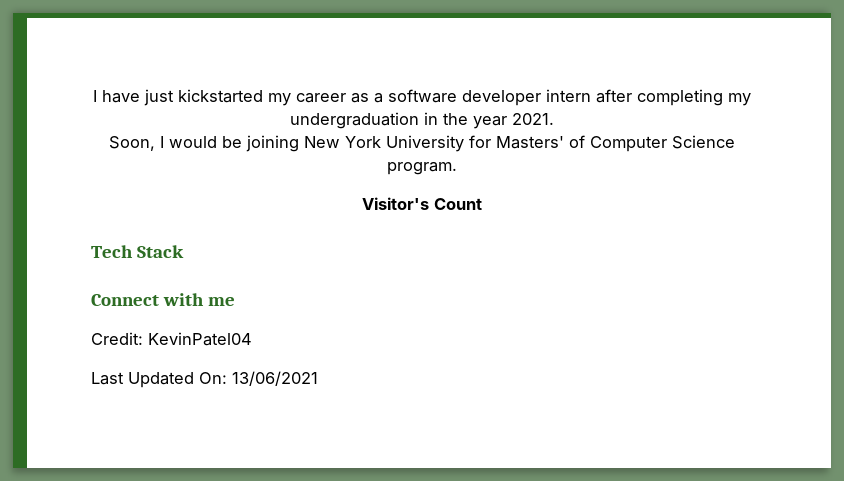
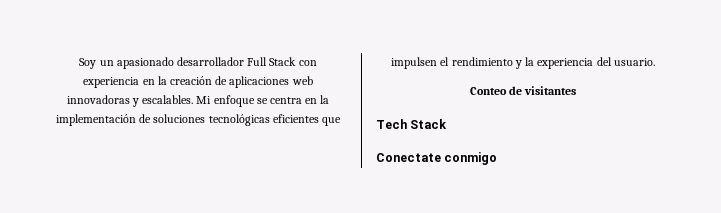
[93,89,751,106] [290,112,554,129] [109,135,735,152] [387,162,457,175] [362,197,482,210] [91,245,184,258] [91,293,235,306] [91,332,252,346] [91,371,318,388] I have just kickstarted my career as a software developer intern after completing my undergraduation in the year 2021. // Soon, I would be joining New York University for Masters' of Computer Science program. // Visitor's Count // Tech Stack // Connect with me // Credit: KevinPatel04 // Last Updated On: 13/06/2021 -> [79,57,317,69] [83,76,313,88] [66,95,330,107] [55,114,342,126] [391,57,655,69] [469,86,577,95] [376,119,448,129] [376,152,498,165] Soy un apasionado desarrollador Full Stack con experiencia en la creación de aplicaciones web innovadoras y escalables. Mi enfoque se centra en la implementación de soluciones tecnológicas eficientes que impulsen el rendimiento y la experiencia del usuario. // Conteo de visitantes // Tech Stack // Conectate conmigo

